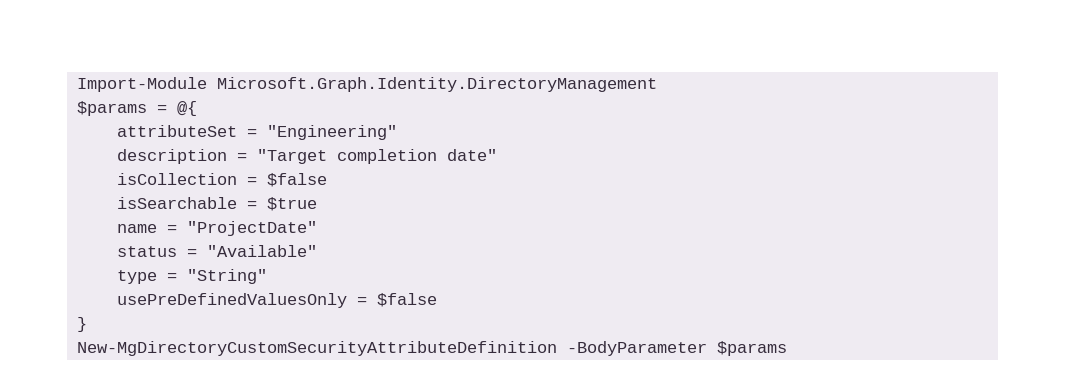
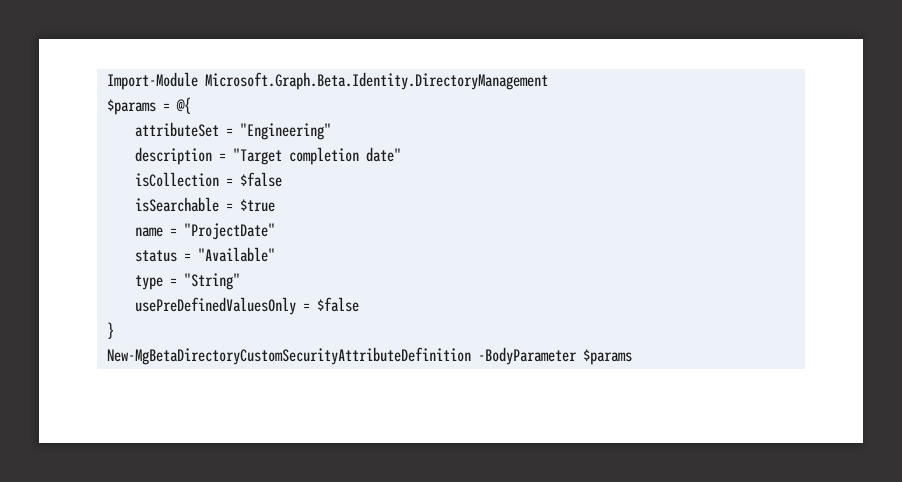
[216,77,657,92] Microsoft.Graph.Identity.DirectoryManagement -> [204,72,548,90] Microsoft.Graph.Beta.Identity.DirectoryManagement
[76,341,557,356] New-MgDirectoryCustomSecurityAttributeDefinition -> [106,347,471,365] New-MgBetaDirectoryCustomSecurityAttributeDefinition

